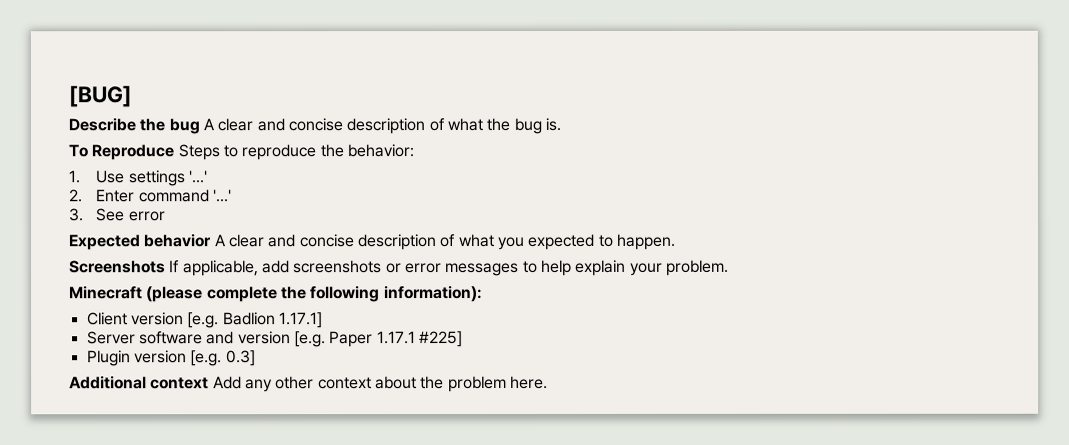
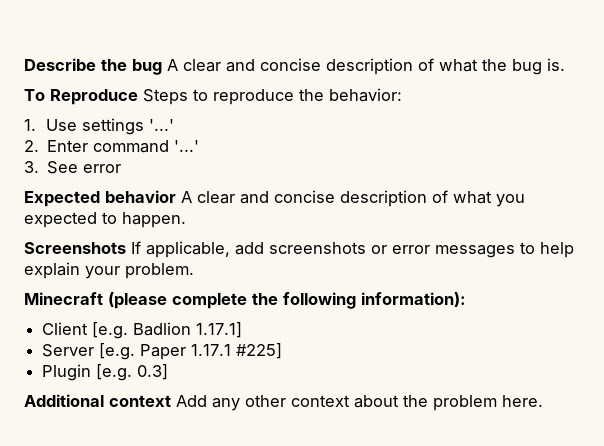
[68,85,132,108] [BUG] // -> (24, 64) none
[130,312,184,326] version -> (89, 328) none
[138,331,291,345] software and version -> (95, 350) none
[133,350,187,364] version -> (92, 372) none

